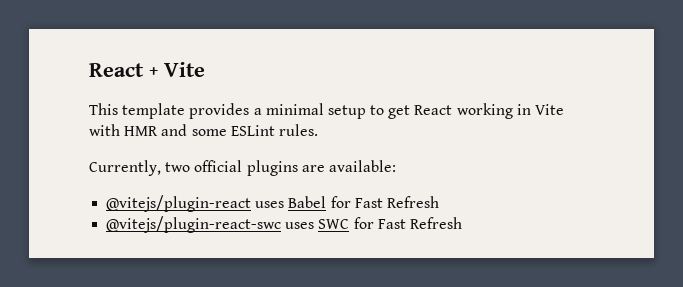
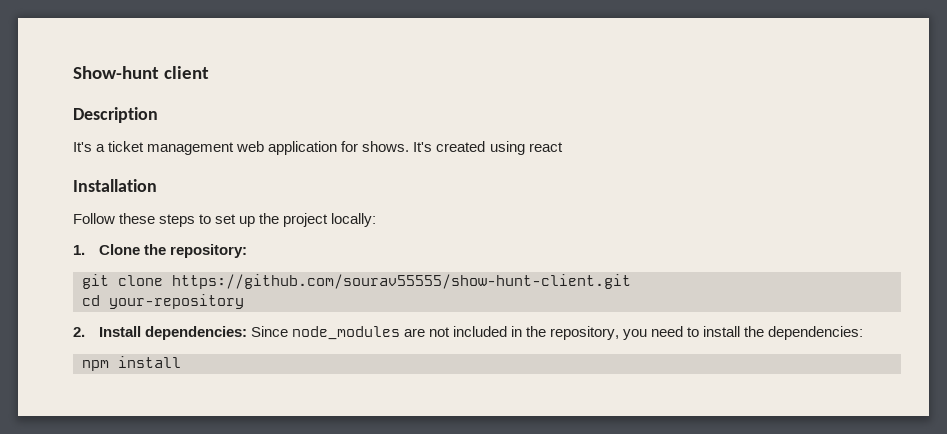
[89,62,205,77] [89,103,565,119] [89,124,318,136] [89,160,396,176] [106,195,439,212] [106,216,462,233] React + Vite // This template provides a minimal setup to get React working in Vite with HMR and some ESLint rules. // Currently, two official plugins are available: // @vitejs/plugin-react uses Babel for Fast Refresh // @vitejs/plugin-react-swc uses SWC for Fast Refresh -> [73,66,209,79] [73,107,158,123] [73,141,563,155] [73,179,157,192] [73,213,377,227] [73,244,247,258] [82,274,631,289] [82,294,244,309] [73,326,864,340] [82,356,181,371] Show-hunt client // Description // It's a ticket management web application for shows. It's created using react // Installation // Follow these steps to set up the project locally: // 1. Clone the repository: // git clone https://github.com/sourav55555/show-hunt-client.git // cd your-repository // 2. Install dependencies: Since node_modules are not included in the repository, you need to install the dependencies: // npm install

